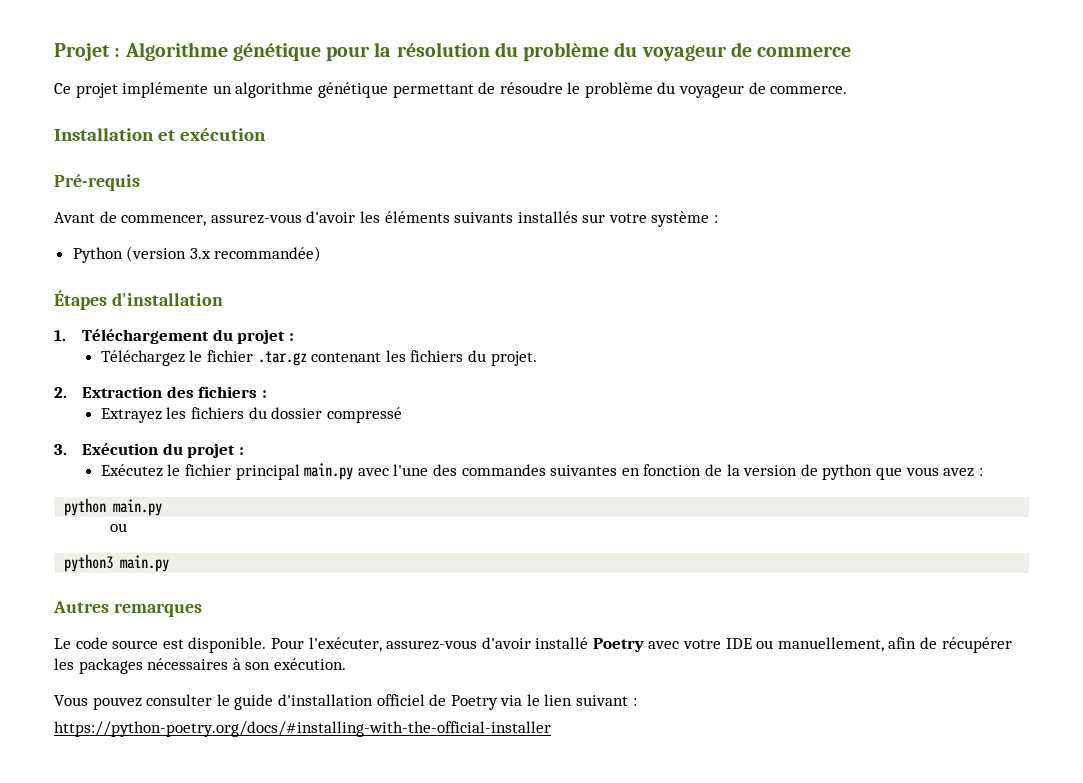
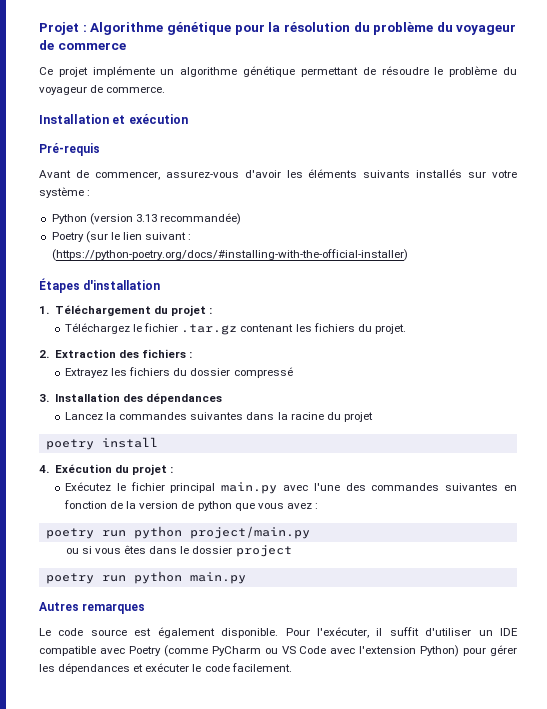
[189,248,211,259] 3.x -> [135,214,157,222] 3.13
(322, 254) none -> [51,231,192,243] [51,249,408,261] // Poetry (sur le lien suivant : (https://python-poetry.org/docs/#installing-with-the-official-installer)
(67, 449) none -> [54,393,222,404] [65,412,373,422] [45,437,158,450] [39,465,49,473] Installation des dépendances // Lancez la commandes suivantes dans la racine du projet // poetry install // 4.
[64,498,163,516] [110,523,128,532] [64,554,114,572] python main.py // ou // python3 -> [45,526,310,539] [65,545,292,557] [45,571,182,584] poetry run python project/main.py // ou si vous êtes dans le dossier project // poetry run python
(184, 644) none -> [157,627,215,638] également
[386,637,1012,653] [54,658,346,674] [54,694,637,710] [54,721,551,737] assurez-vous d'avoir installé Poetry avec votre IDE ou manuellement, afin de récupérer les packages nécessaires à son exécution. // Vous pouvez consulter le guide d'installation officiel de Poetry via le lien suivant : // https://python-poetry.org/docs/#installing-with-the-official-installer -> [376,627,518,636] [39,645,517,657] [39,663,292,674] il suffit d'utiliser un IDE compatible avec Poetry (comme PyCharm ou VS Code avec l'extension Python) pour gérer les dépendances et exécuter le code facilement.

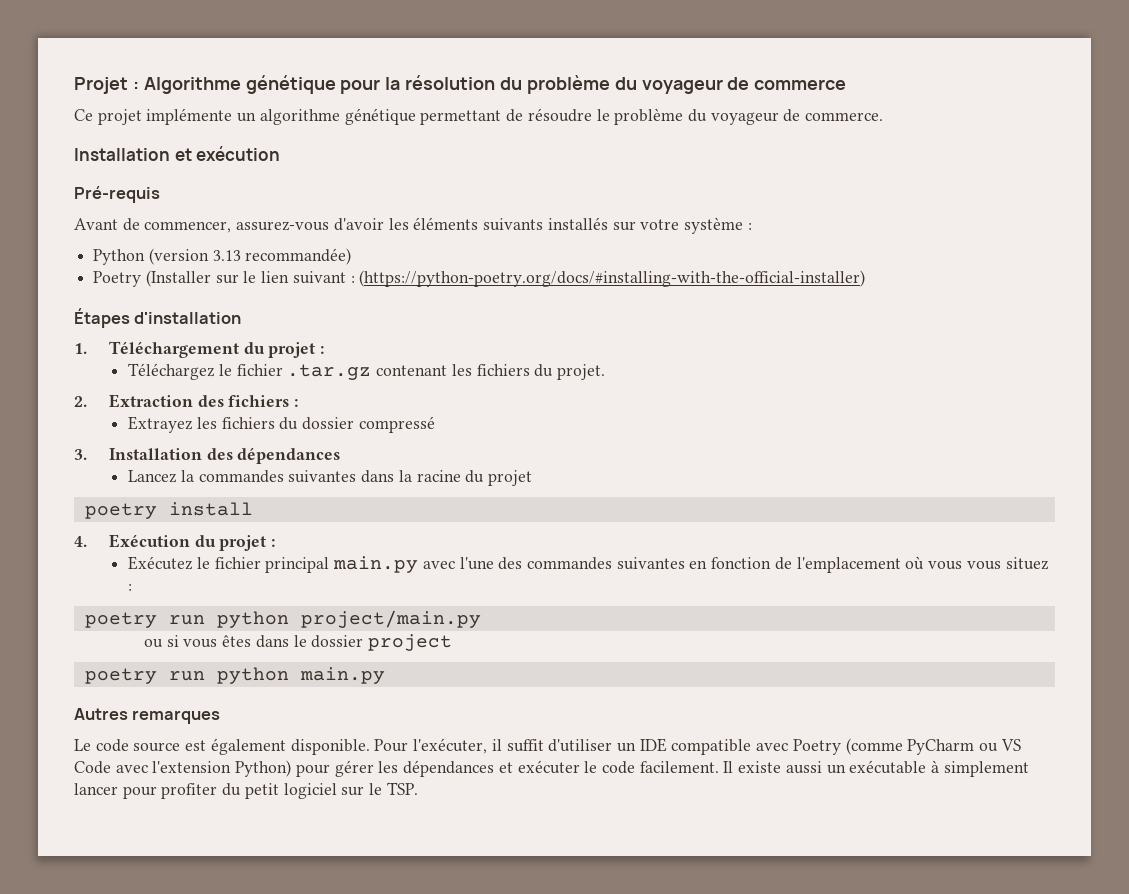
[85,231,108,243] (sur -> [145,270,239,287] (Installer sur
[126,501,312,511] la version de python que vous avez -> [796,556,1049,573] l'emplacement où vous vous situez
(292, 667) none -> [723,760,1029,777] [74,782,418,799] Il existe aussi un exécutable à simplement lancer pour profiter du petit logiciel sur le TSP.

